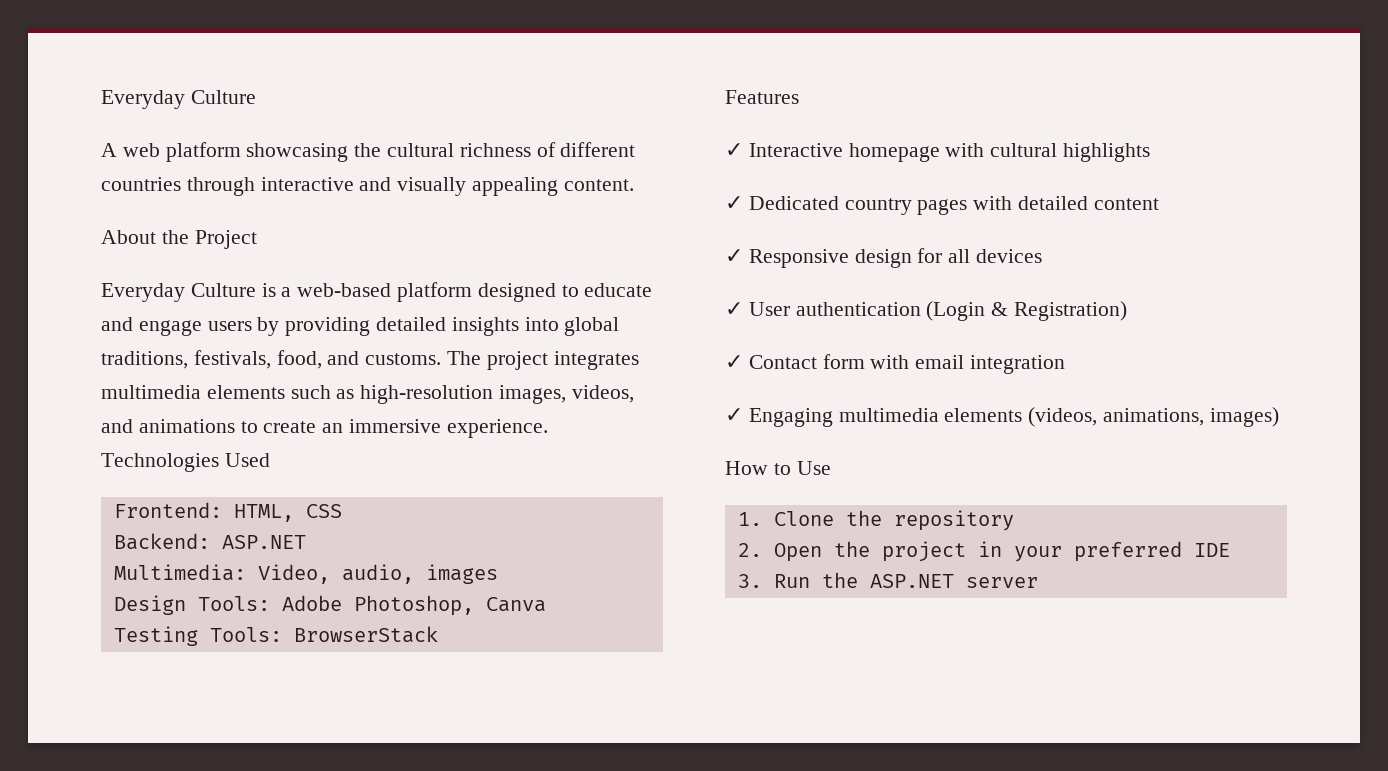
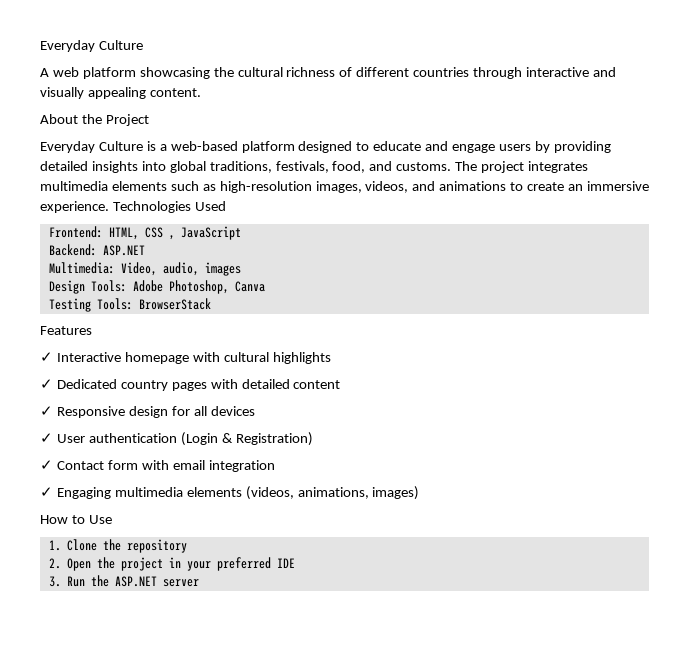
(342, 511) none -> [168,226,241,240] , JavaScript

